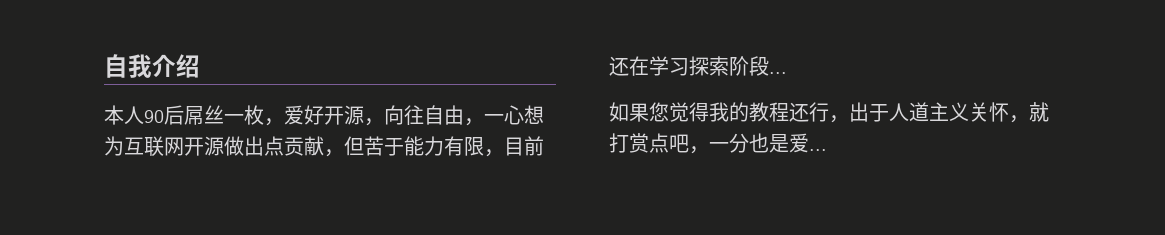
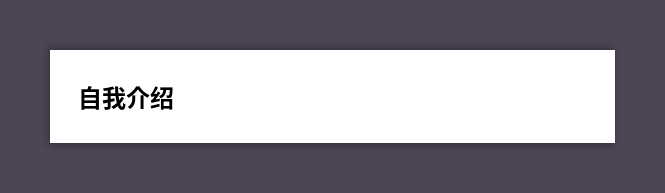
[104,105,544,126] [104,136,544,157] [609,56,787,76] [609,102,1049,123] [609,133,827,154] // 本人90后屌丝一枚，爱好开源，向往自由，一心想为互联网开源做出点贡献，但苦于能力有限，目前还在学习探索阶段... // 如果您觉得我的教程还行，出于人道主义关怀，就打赏点吧，一分也是爱... -> (174, 98) none

